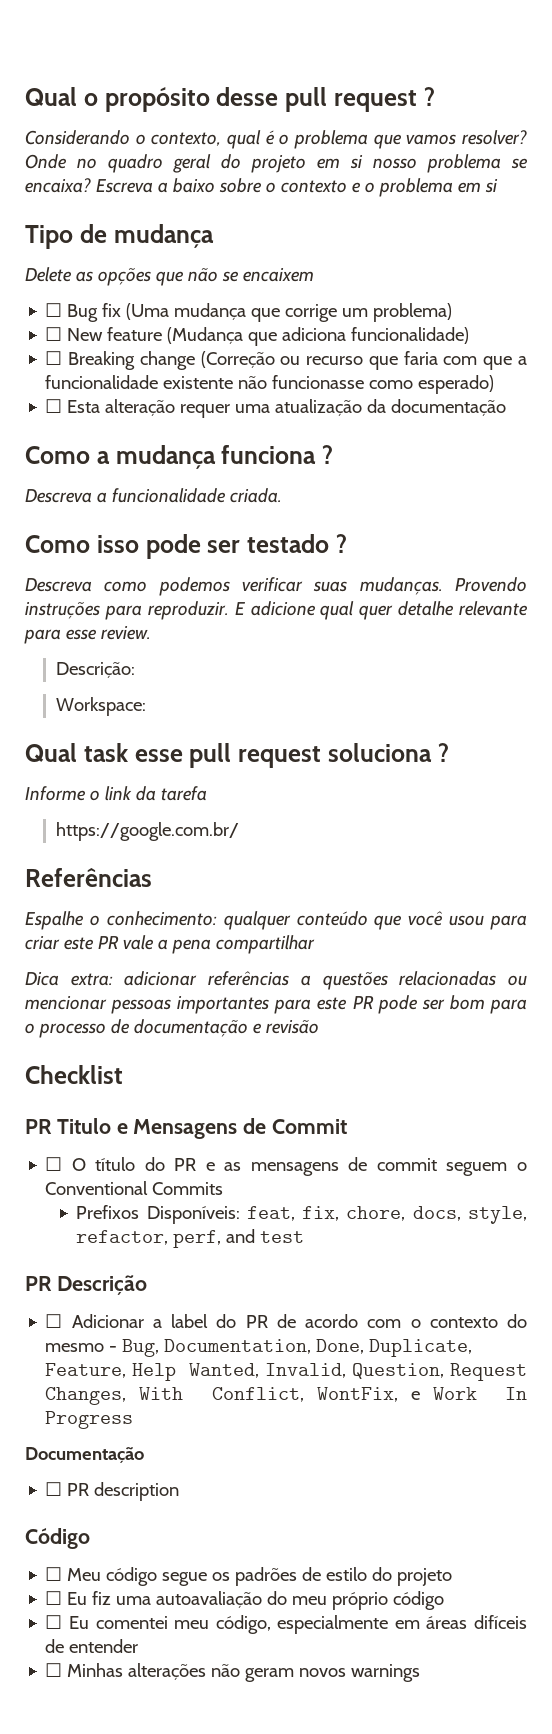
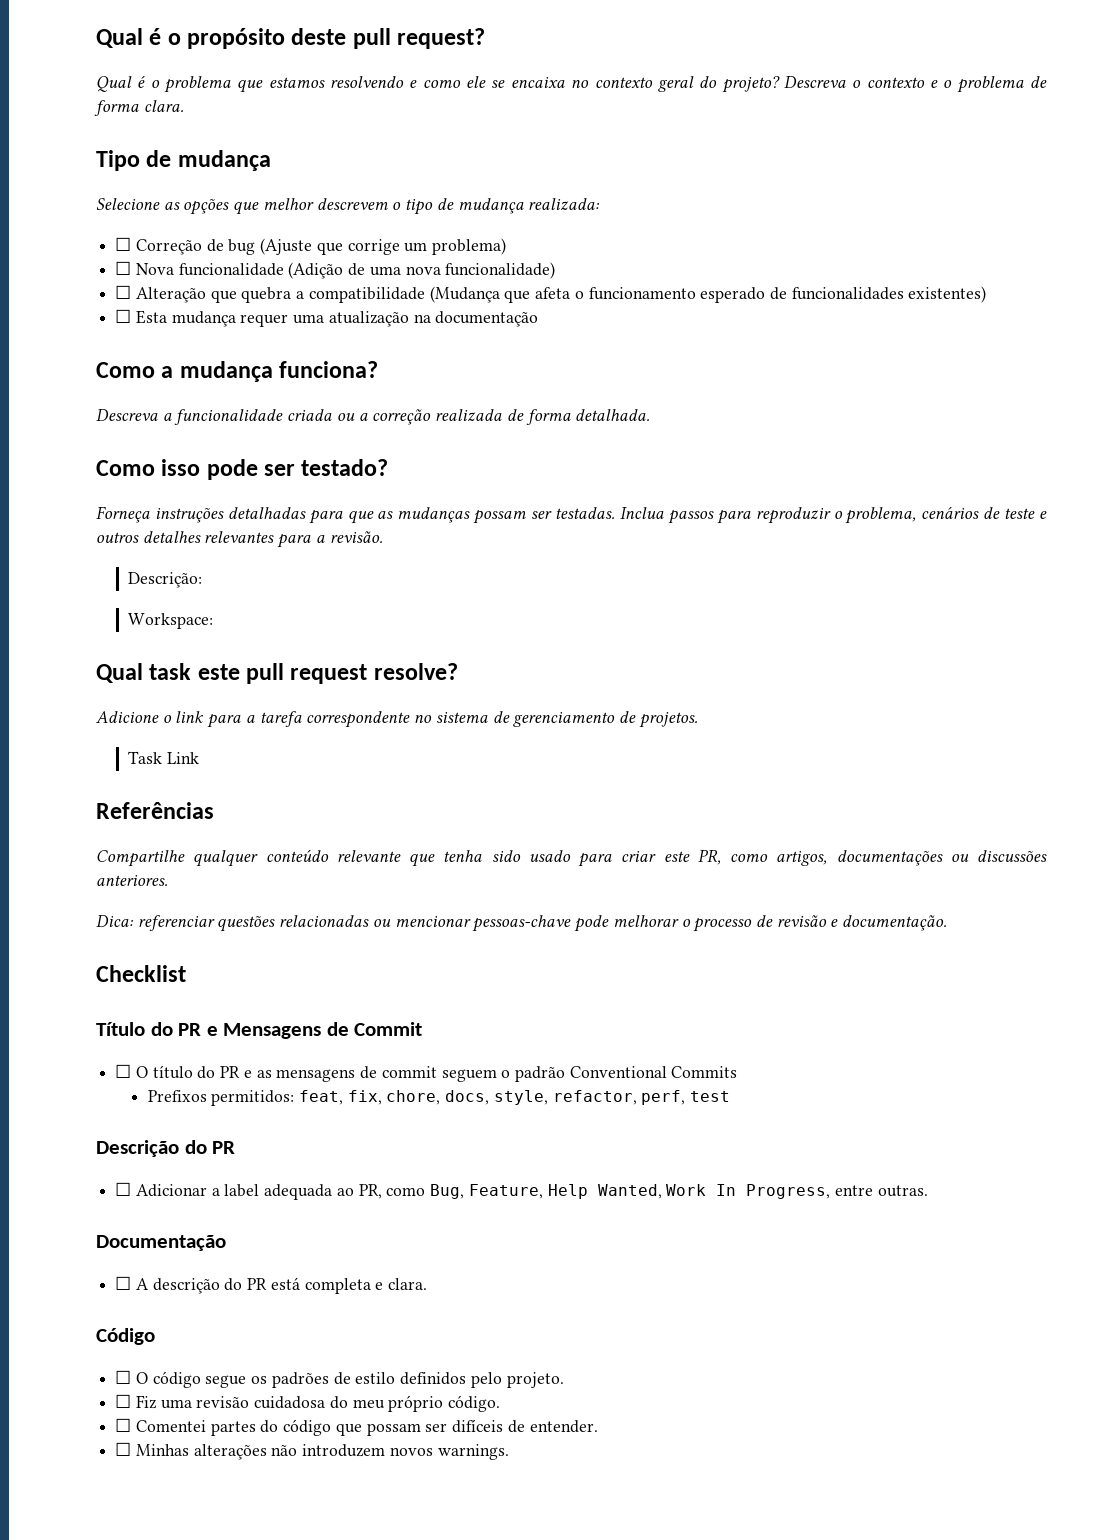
[25,87,77,106] Qual -> [96,28,162,48] Qual é
[216,87,435,112] [25,130,528,149] [25,154,528,173] [25,178,262,193] desse pull request ? // Considerando o contexto, qual é o problema que vamos resolver? Onde no quadro geral do projeto em si nosso problema se encaixa? Escreva a baixo sobre -> [291,28,486,49] [96,76,846,93] deste pull request? // Qual é o problema que estamos resolvendo e como ele se encaixa no contexto geral do projeto? Descreva
[457,179,498,193] em si -> [1029,76,1047,88] [94,100,184,116] de forma clara.
[25,267,72,282] Delete -> [96,198,160,210] Selecione
[187,268,314,282] [45,303,247,322] não se encaixem // ☐ Bug fix (Uma mudança -> [262,198,601,215] [115,237,313,255] melhor descrevem o tipo de mudança realizada: // ☐ Correção de bug (Ajuste
[67,327,470,346] [45,351,527,370] [45,375,495,394] New feature (Mudança que adiciona funcionalidade) // ☐ Breaking change (Correção ou recurso que faria com que a funcionalidade existente não funcionasse como esperado) -> [135,262,556,279] [115,285,987,303] Nova funcionalidade (Adição de uma nova funcionalidade) // ☐ Alteração que quebra a compatibilidade (Mudança que afeta o funcionamento esperado de funcionalidades existentes)
[105,399,176,416] alteração -> [171,311,236,327] mudança
[367,399,387,413] da -> [413,314,431,323] na
[221,445,333,464] funciona ? -> [279,361,379,378] funciona?
[229,488,282,503] [25,534,347,559] [25,577,527,596] [25,601,528,620] [24,626,151,644] criada. // Como isso pode ser testado ? // Descreva como podemos verificar suas mudanças. Provendo instruções para reproduzir. E adicione qual quer detalhe relevante para esse review. -> [287,409,651,425] [96,459,389,480] [96,506,1048,524] [96,531,383,548] criada ou a correção realizada de forma detalhada. // Como isso pode ser testado? // Forneça instruções detalhadas para que as mudanças possam ser testadas. Inclua passos para reproduzir o problema, cenários de teste e outros detalhes relevantes para a revisão.
[134,743,449,768] [25,786,207,801] [56,822,240,841] [25,868,152,887] [25,911,527,930] [25,935,315,954] [25,971,527,990] [25,995,527,1014] [25,1019,319,1038] [25,1065,123,1084] [25,1118,111,1134] esse pull request soluciona ? // Informe o link da tarefa // https://google.com.br/ // Referências // Espalhe o conhecimento: qualquer conteúdo que você usou para criar este PR vale a pena compartilhar // Dica extra: adicionar referências a questões relacionadas ou mencionar pessoas importantes para este PR pode ser bom para o processo de documentação e revisão // Checklist // PR Titulo -> [197,663,458,684] [96,711,698,728] [128,751,200,764] [96,802,214,819] [96,849,1047,867] [96,875,168,886] [96,915,948,932] [96,965,186,982] [96,1022,202,1036] este pull request resolve? // Adicione o link para a tarefa correspondente no sistema de gerenciamento de projetos. // Task Link // Referências // Compartilhe qualquer conteúdo relevante que tenha sido usado para criar este PR, como artigos, documentações ou discussões anteriores. // Dica: referenciar questões relacionadas ou mencionar pessoas-chave pode melhorar o processo de revisão e documentação. // Checklist // Título do PR
(527, 1166) none -> [514,1066,565,1082] padrão
[146,1206,240,1224] Disponíveis: -> [211,1090,295,1106] permitidos:
[226,1229,256,1243] and -> (686, 1097) none
[25,1275,147,1295] PR Descrição -> [96,1140,236,1157] Descrição do PR
[216,1314,527,1328] [45,1339,473,1357] [45,1363,527,1381] [45,1387,527,1405] [45,1411,134,1429] [25,1447,144,1463] [45,1482,180,1501] do PR de acordo com o contexto do mesmo - Bug, Documentation, Done, Duplicate, Feature, Help Wanted, Invalid, Question, Request Changes, With Conflict, WontFix, e Work In Progress // Documentação // ☐ PR description -> [264,1184,928,1200] [96,1235,226,1251] [115,1276,428,1294] adequada ao PR, como Bug, Feature, Help Wanted, Work In Progress, entre outras. // Documentação // ☐ A descrição do PR está completa e clara.
[67,1568,102,1581] Meu -> [135,1372,148,1384] O
[372,1567,453,1586] [45,1591,263,1608] do projeto // ☐ Eu fiz uma autoavaliação -> [400,1372,564,1388] [115,1394,326,1409] definidos pelo projeto. // ☐ Fiz uma revisão cuidadosa
[393,1591,445,1610] [45,1615,468,1634] código // ☐ Eu comentei meu código, especialmente em áreas -> [448,1395,501,1412] [115,1418,448,1436] código. // ☐ Comentei partes do código que possam ser
[69,1639,139,1653] entender -> [529,1420,598,1433] entender.
[245,1664,421,1682] geram novos warnings -> [302,1444,509,1460] introduzem novos warnings.

